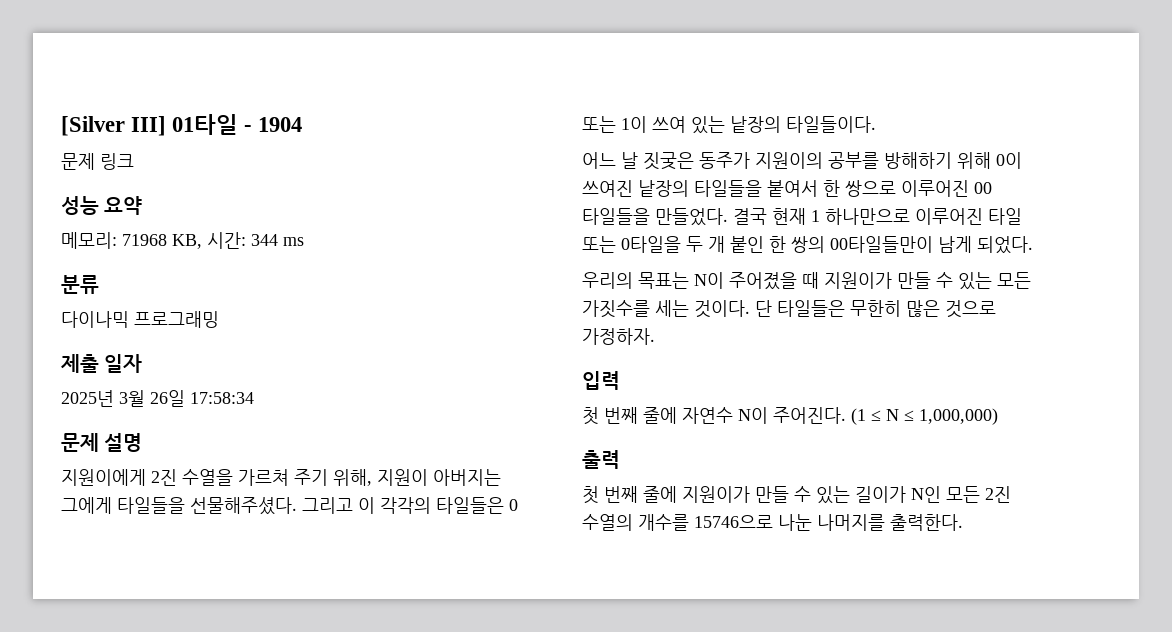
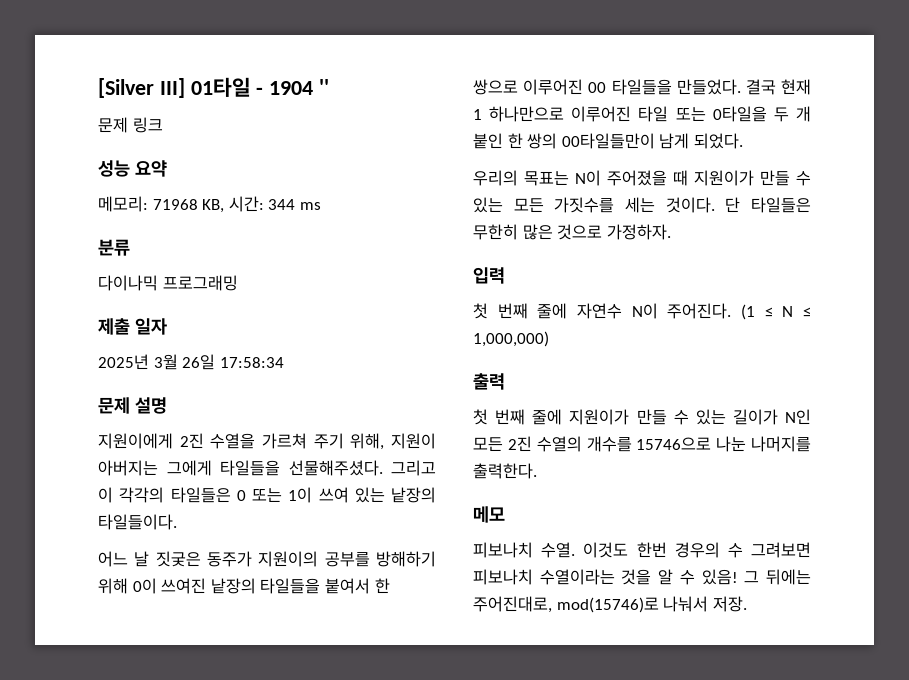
(303, 124) none -> [319,79,330,95] ''
(963, 522) none -> [473,506,505,523] [473,542,811,558] [473,569,811,585] [473,596,747,613] // 메모 // 피보나치 수열. 이것도 한번 경우의 수 그려보면 피보나치 수열이라는 것을 알 수 있음! 그 뒤에는 주어진대로, mod(15746)로 나눠서 저장.

